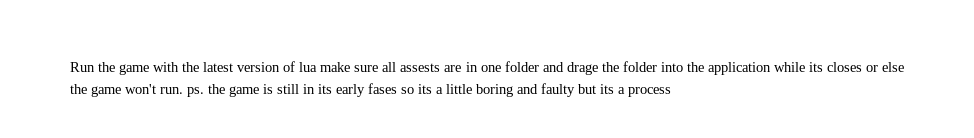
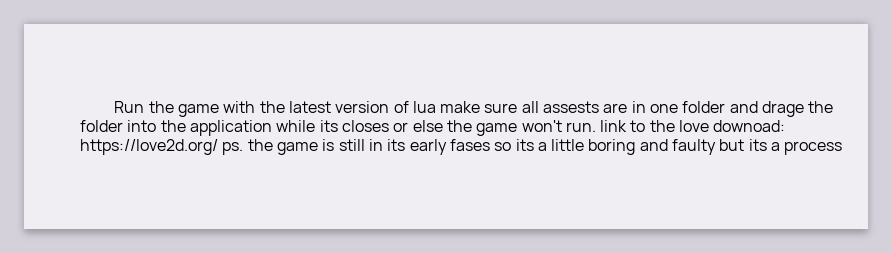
(183, 90) none -> [600,120,786,132] [80,139,218,155] link to the love downoad: https://love2d.org/

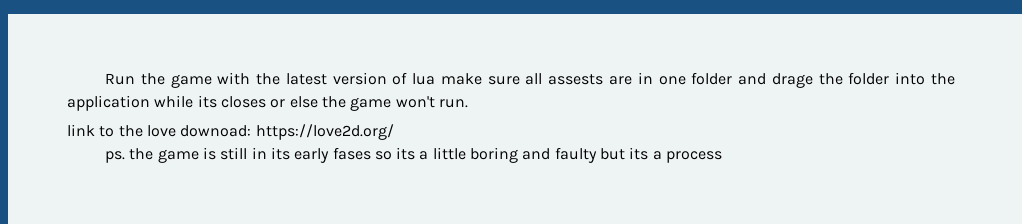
(596, 127) none -> (468, 103) //
(218, 147) none -> (394, 132) //

